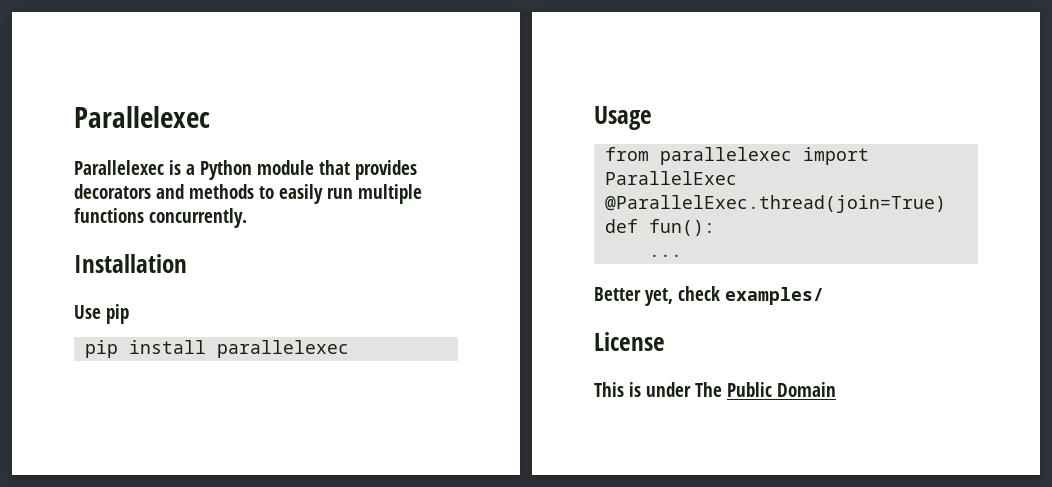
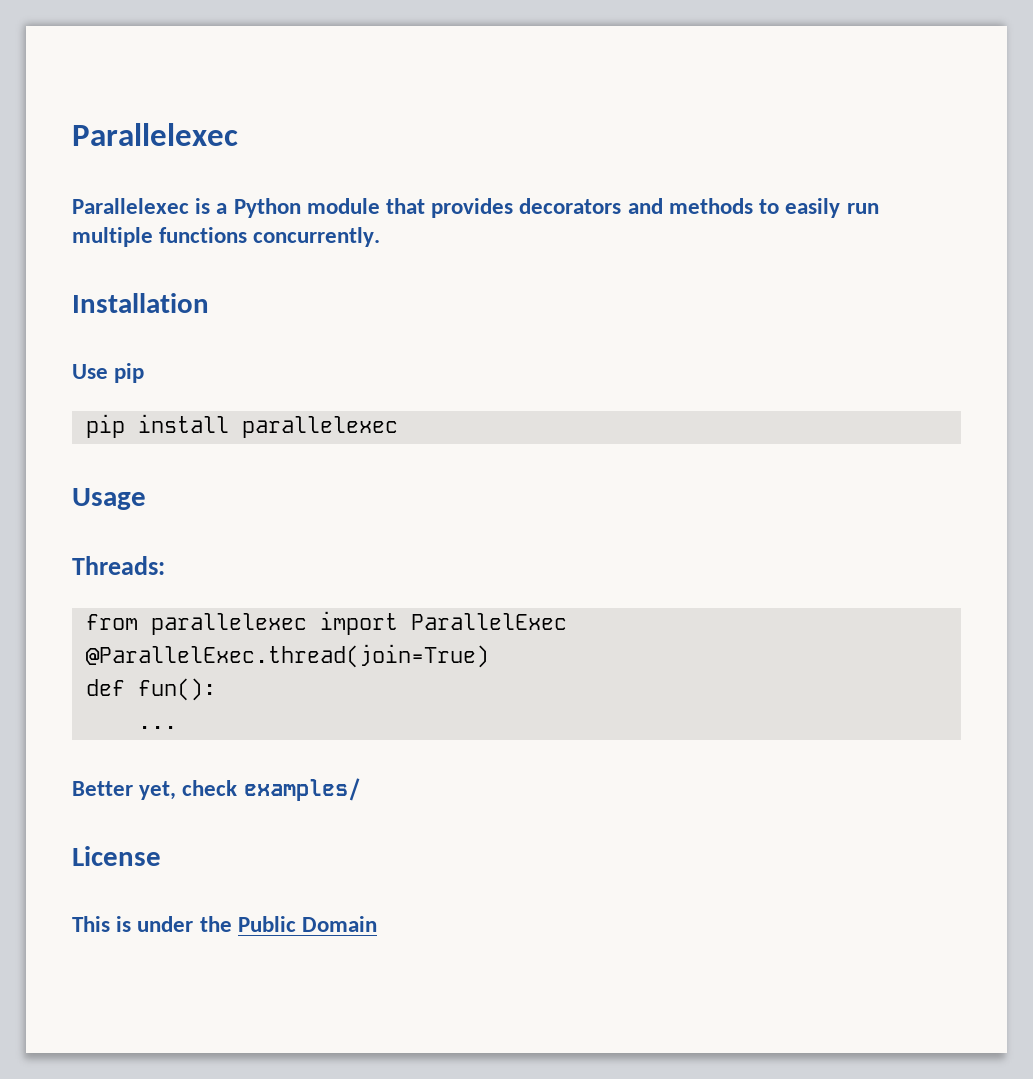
(652, 118) none -> [72,556,165,575] // Threads:
[695,382,722,397] The -> [199,916,232,932] the

